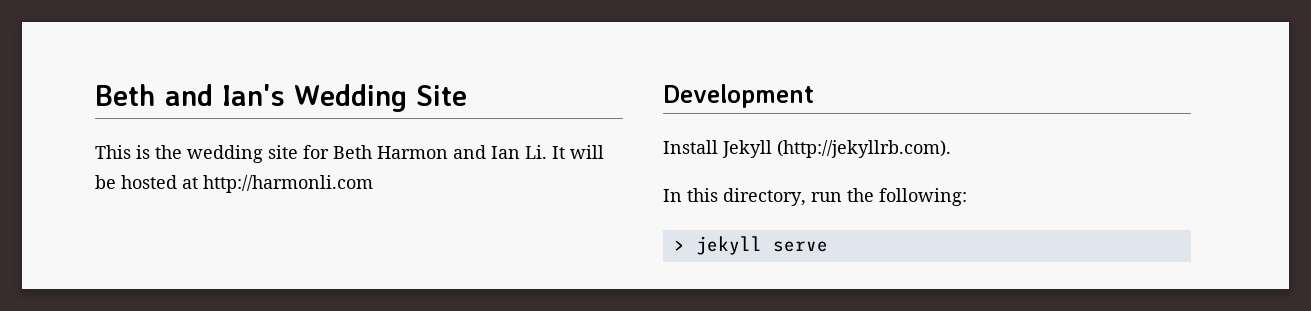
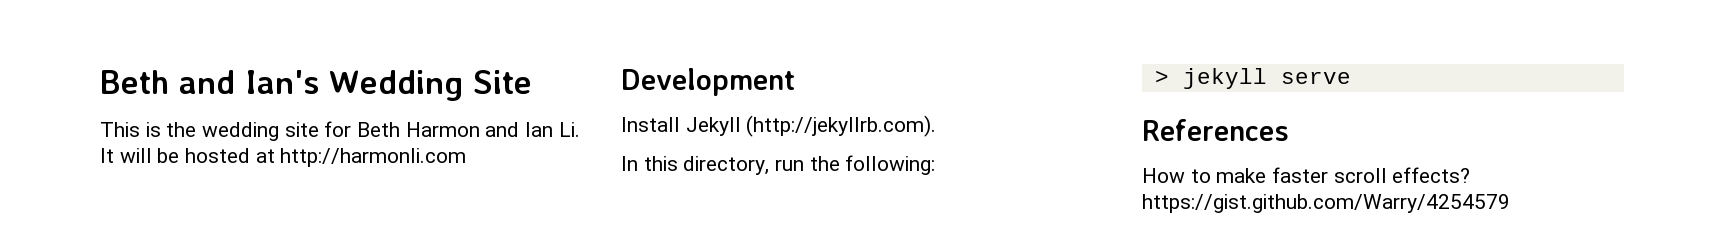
(828, 246) none -> [1142,119,1289,141] [1142,167,1471,183] [1142,194,1510,213] // References // How to make faster scroll effects? https://gist.github.com/Warry/4254579

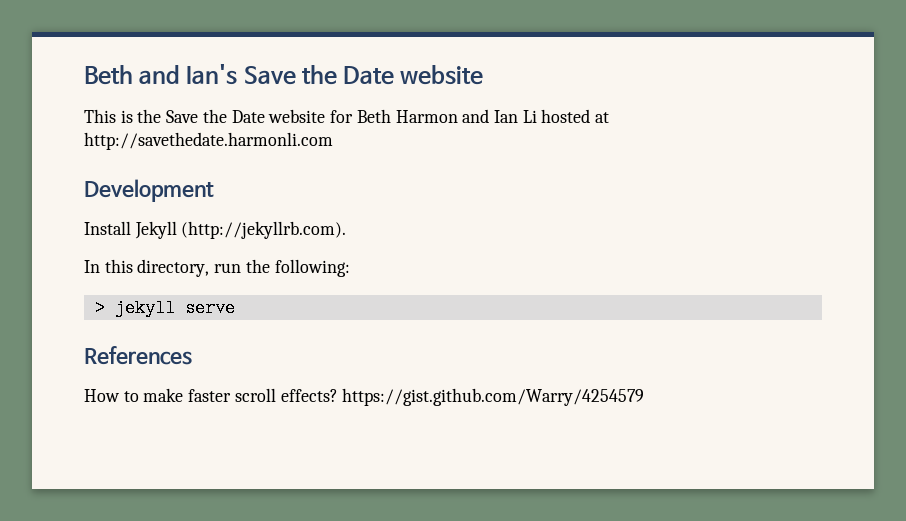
[329,70,532,101] Wedding Site -> [243,65,484,85] Save the Date website
[202,122,319,141] wedding site -> [166,109,326,123] Save the Date website
[558,122,580,137] [100,148,180,163] Li. It will be -> [522,110,537,123] Li
[280,148,467,167] http://harmonli.com -> [84,132,333,150] http://savethedate.harmonli.com

